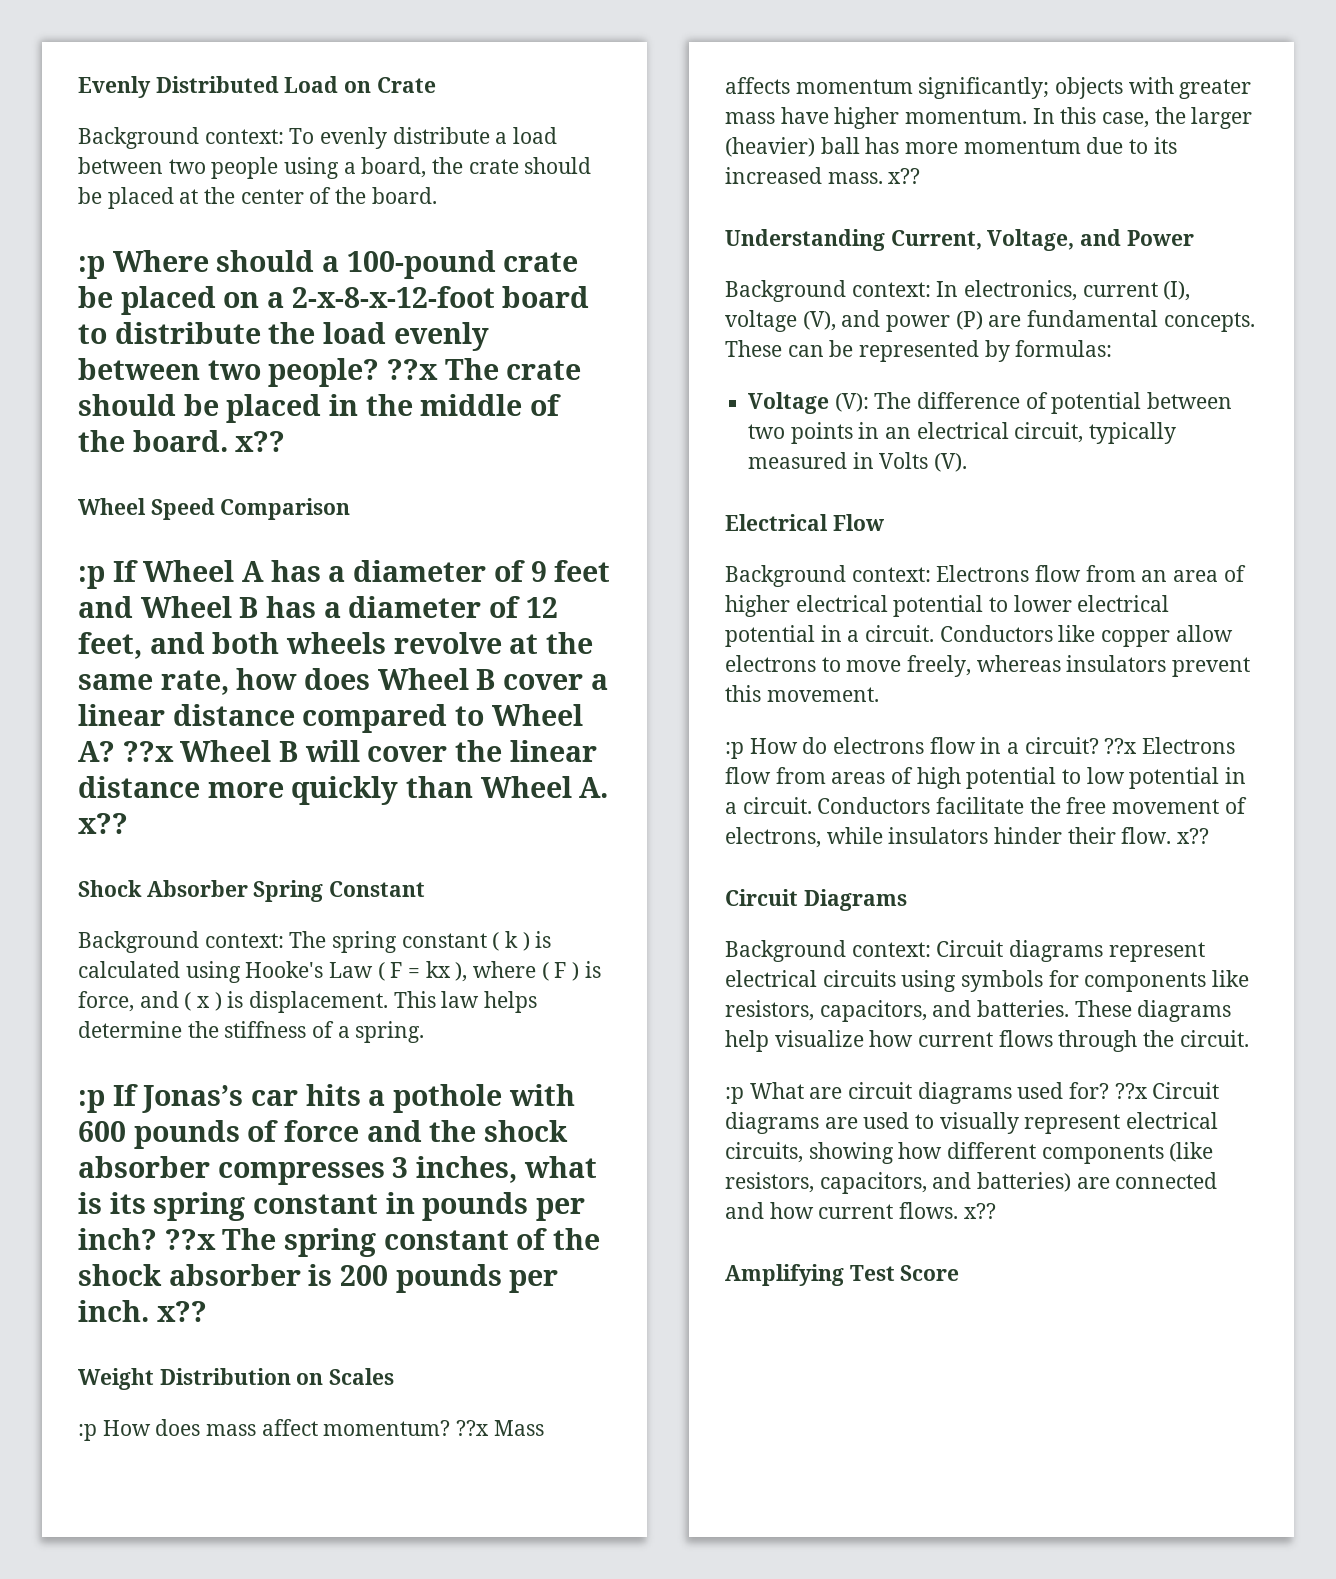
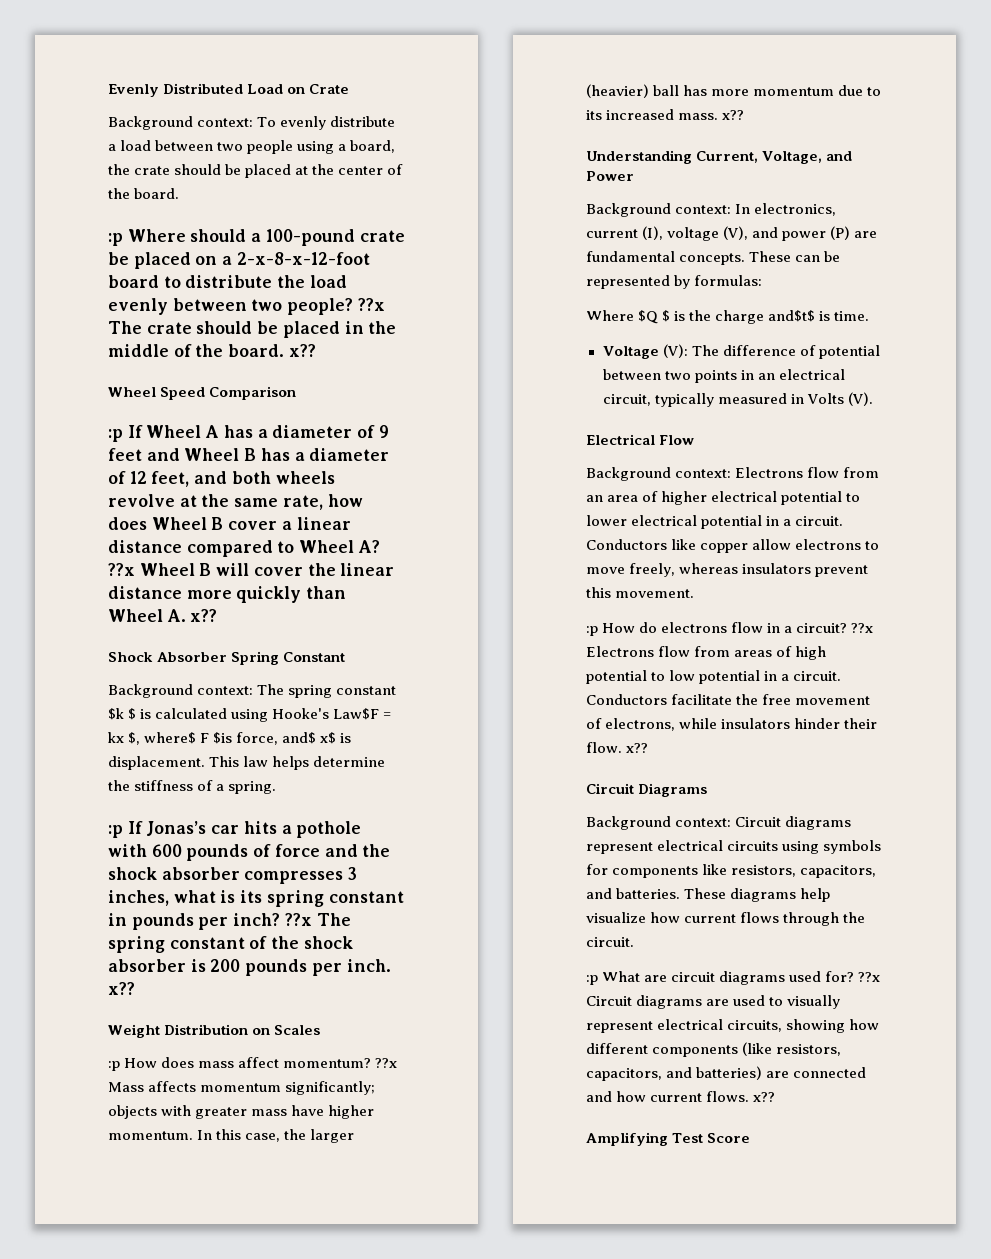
[492,931,530,951] ( k ) -> [108,708,137,720] $k $
[329,961,601,982] [78,991,222,1012] Law ( F = kx ), where ( F ) is force, and ( x ) -> [333,708,392,720] [108,732,337,745] Law$F = kx $, where$ F $is force, and$ x$
(1113, 348) none -> [586,310,870,324] // Where $Q $ is the charge and$t$ is time.

